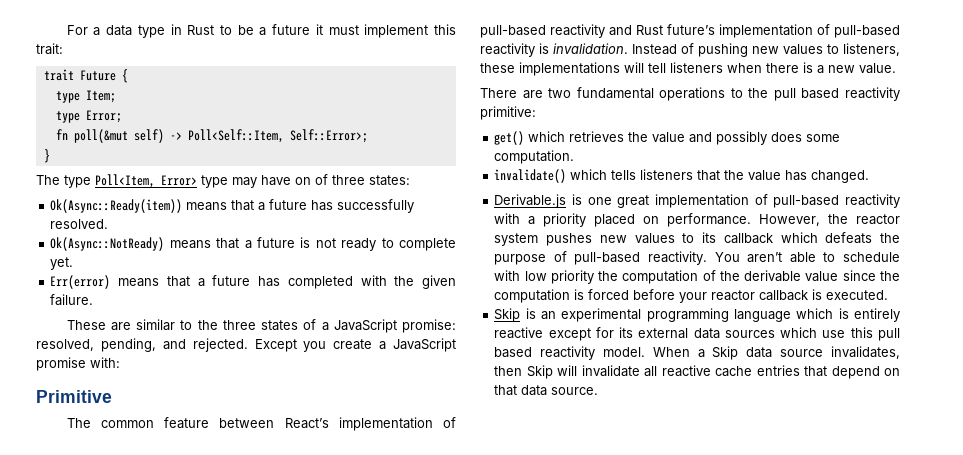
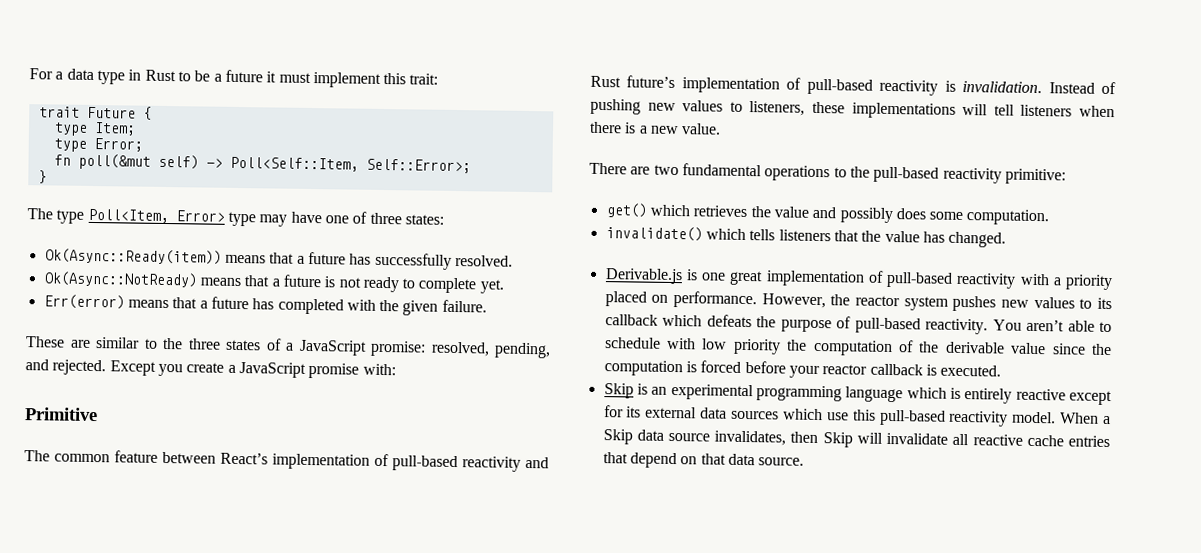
[295,177,311,185] on -> [324,215,349,224] one
[773,88,840,101] pull based -> [873,166,940,183] pull-based
[878,328,900,341] [494,347,533,358] pull based -> [878,409,946,426] pull-based

